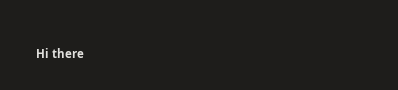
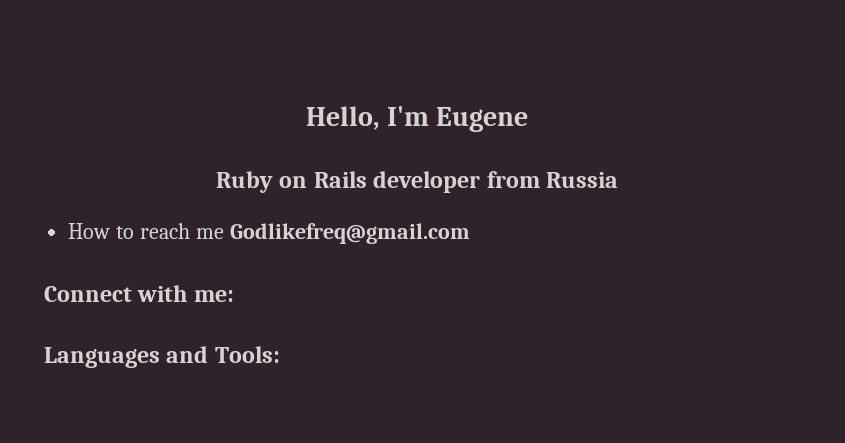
[36,48,85,58] Hi there -> [305,106,529,132] [215,171,619,193] [68,223,470,244] [44,285,234,302] [44,346,280,368] Hello, I'm Eugene // Ruby on Rails developer from Russia // How to reach me Godlikefreq@gmail.com // Connect with me: // Languages and Tools:

